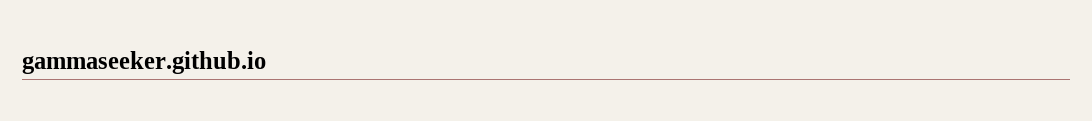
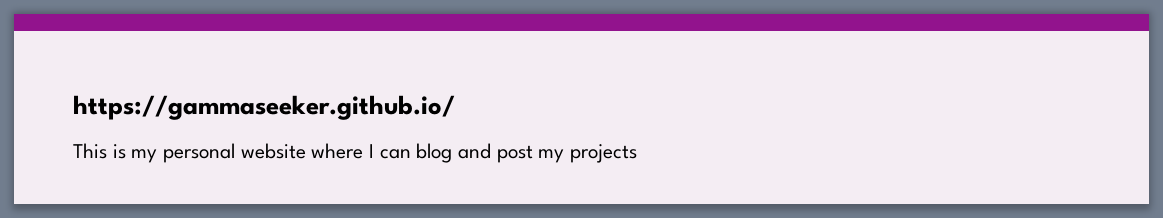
[22,51,266,74] gammaseeker.github.io -> [73,95,455,120] [73,143,638,163] https://gammaseeker.github.io/ // This is my personal website where I can blog and post my projects

